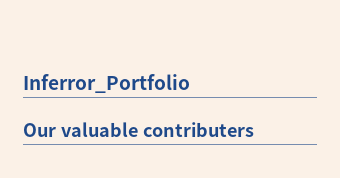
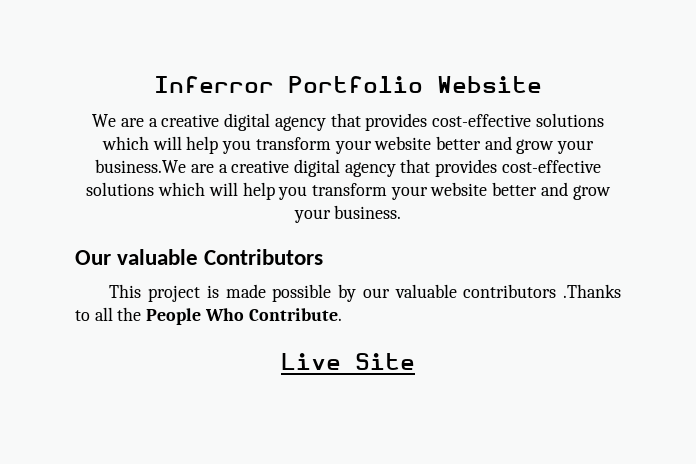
[23,74,190,93] [23,122,254,137] Inferror_Portfolio // Our valuable contributers -> [154,76,542,93] [92,113,604,131] [101,136,595,154] [95,159,601,177] [86,182,611,200] [293,205,402,223] [75,249,324,265] [109,284,622,302] [75,307,342,325] [281,353,415,370] Inferror Portfolio Website // We are a creative digital agency that provides cost-effective solutions which will help you transform your website better and grow your business.We are a creative digital agency that provides cost-effective solutions which will help you transform your website better and grow your business. // Our valuable Contributors // This project is made possible by our valuable contributors .Thanks to all the People Who Contribute. // Live Site

